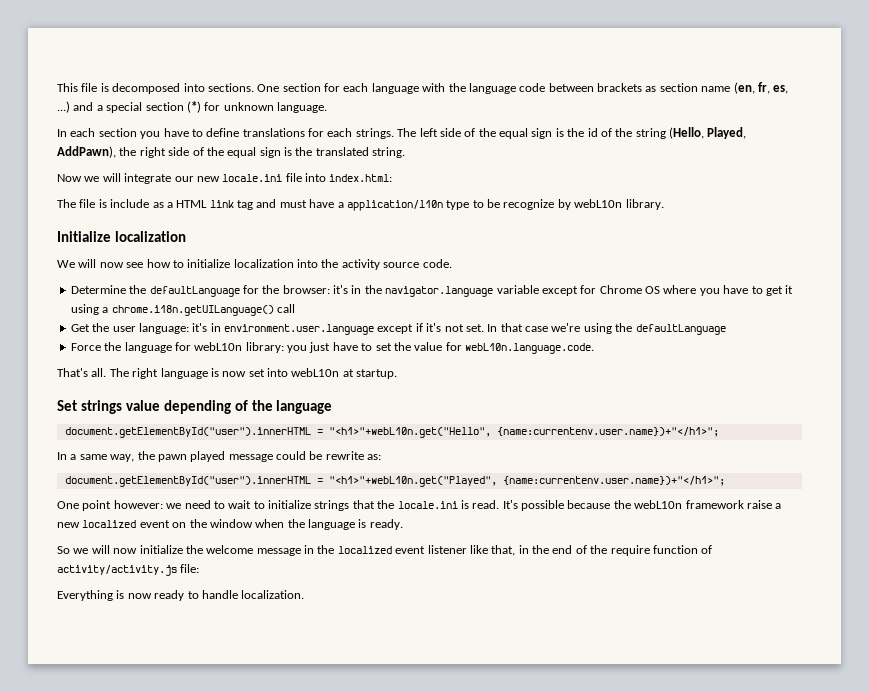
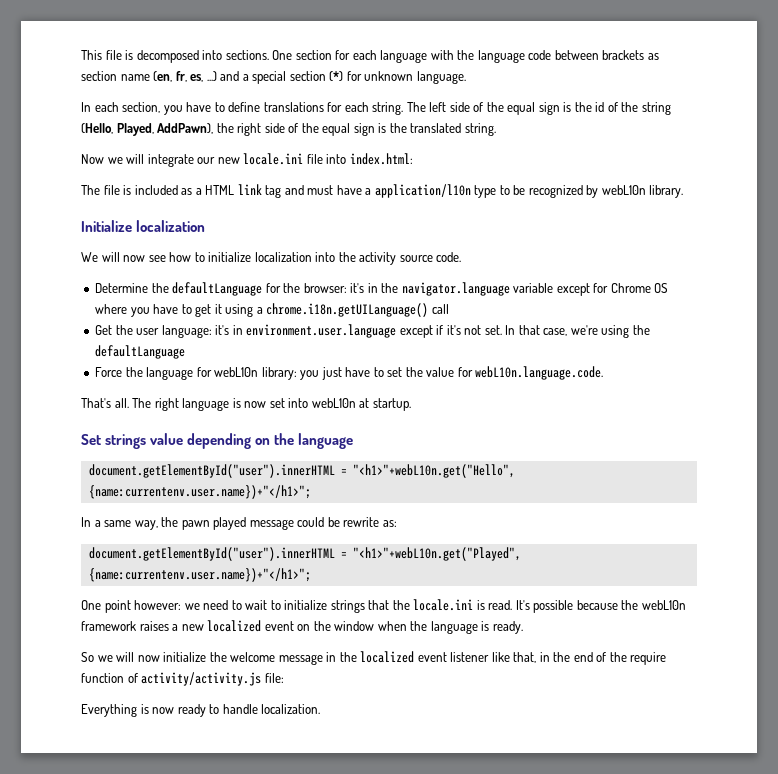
[98,128,137,137] section -> [122,102,161,113] section,
[355,128,394,139] strings. -> [372,102,404,115] string.
[110,199,150,208] include -> [134,185,178,195] included
[503,199,555,210] recognize -> [528,185,583,198] recognized
[525,326,548,332] case -> [543,328,568,336] case,
[234,400,248,411] of -> [255,438,271,445] on
[746,500,772,509] raise -> [139,621,169,631] raises

